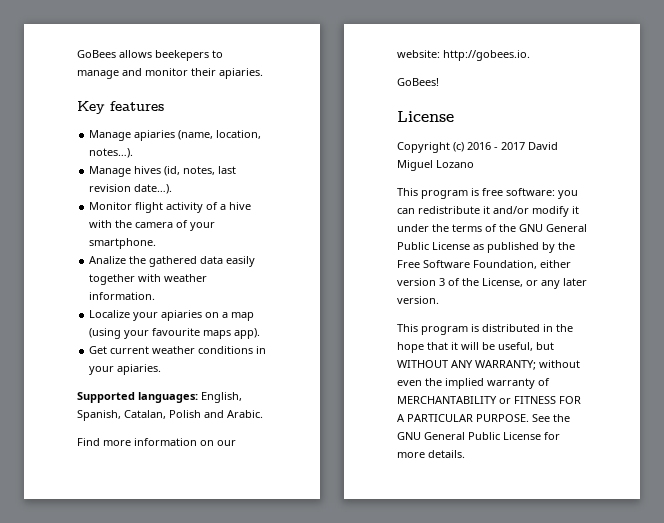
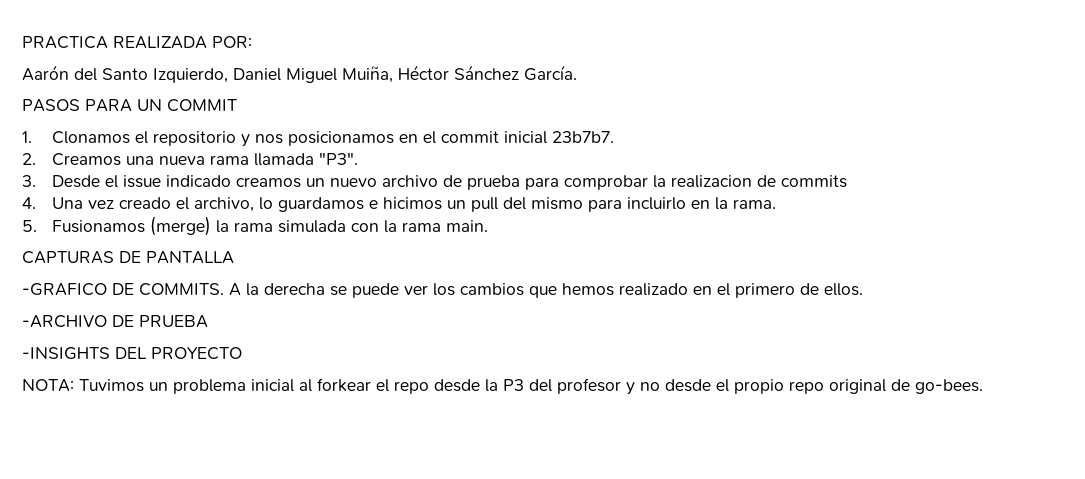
[77,50,223,61] [77,68,263,79] [77,101,164,114] [89,130,262,141] [89,148,134,158] [89,166,237,177] [89,184,173,194] [89,202,252,213] [89,220,216,231] [89,238,157,249] [89,256,256,267] [89,274,208,285] [89,292,156,300] [89,310,255,321] [89,328,261,339] [89,346,267,354] [89,364,162,375] [77,392,242,403] [77,410,263,421] [77,438,236,446] [397,50,530,61] [397,78,439,86] [397,111,454,122] [397,142,558,153] [397,160,474,171] [397,188,578,199] [397,206,579,217] [397,224,587,232] [397,242,575,253] [397,260,571,269] [397,278,587,289] [397,296,439,304] [397,324,573,335] [397,342,554,353] [397,360,580,370] [397,378,550,389] [397,396,581,404] [397,414,570,422] [397,432,560,440] [397,450,465,458] GoBees allows beekepers to manage and monitor their apiaries. // Key features // Manage apiaries (name, location, notes…). // Manage hives (id, notes, last revision date…). // Monitor flight activity of a hive with the camera of your smartphone. // Analize the gathered data easily together with weather information. // Localize your apiaries on a map (using your favourite maps app). // Get current weather conditions in your apiaries. // Supported languages: English, Spanish, Catalan, Polish and Arabic. // Find more information on our website: http://gobees.io. // GoBees! // License // Copyright (c) 2016 - 2017 David Miguel Lozano // This program is free software: you can redistribute it and/or modify it under the terms of the GNU General Public License as published by the Free Software Foundation, either version 3 of the License, or any later version. // This program is distributed in the hope that it will be useful, but WITHOUT ANY WARRANTY; without even the implied warranty of MERCHANTABILITY or FITNESS FOR A PARTICULAR PURPOSE. See the GNU General Public License for more details. -> [22,36,252,49] [22,65,577,83] [22,99,237,112] [22,131,615,147] [22,152,359,166] [22,175,848,190] [22,197,777,212] [22,216,489,236] [22,251,234,264] [22,283,863,298] [22,315,208,328] [22,347,242,360] [22,378,983,395] PRACTICA REALIZADA POR: // Aarón del Santo Izquierdo, Daniel Miguel Muiña, Héctor Sánchez García. // PASOS PARA UN COMMIT // 1. Clonamos el repositorio y nos posicionamos en el commit inicial 23b7b7. // 2. Creamos una nueva rama llamada "P3". // 3. Desde el issue indicado creamos un nuevo archivo de prueba para comprobar la realizacion de commits // 4. Una vez creado el archivo, lo guardamos e hicimos un pull del mismo para incluirlo en la rama. // 5. Fusionamos (merge) la rama simulada con la rama main. // CAPTURAS DE PANTALLA // -GRAFICO DE COMMITS. A la derecha se puede ver los cambios que hemos realizado en el primero de ellos. // -ARCHIVO DE PRUEBA // -INSIGHTS DEL PROYECTO // NOTA: Tuvimos un problema inicial al forkear el repo desde la P3 del profesor y no desde el propio repo original de go-bees.

